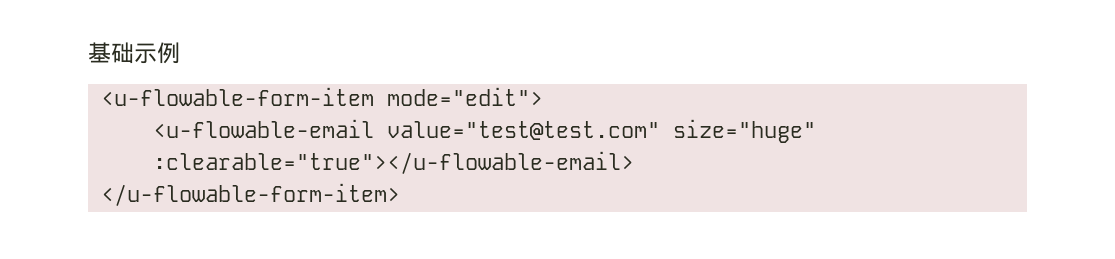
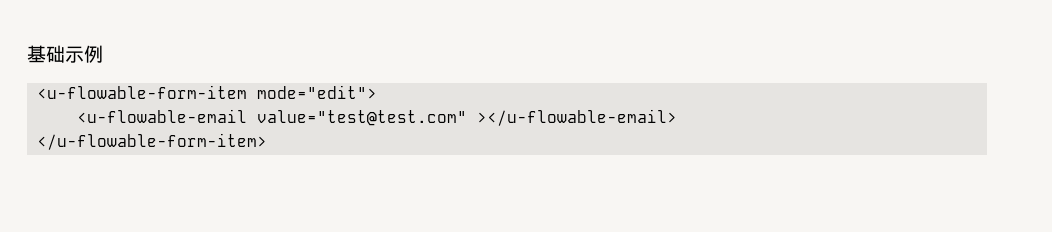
[673,119,817,143] [153,151,635,174] size="huge" :clearable="true"></u-flowable-email> -> [477,109,678,126] ></u-flowable-email>

